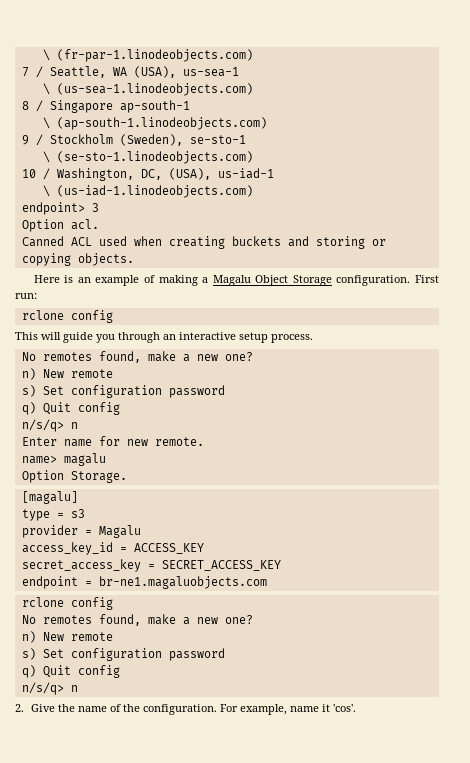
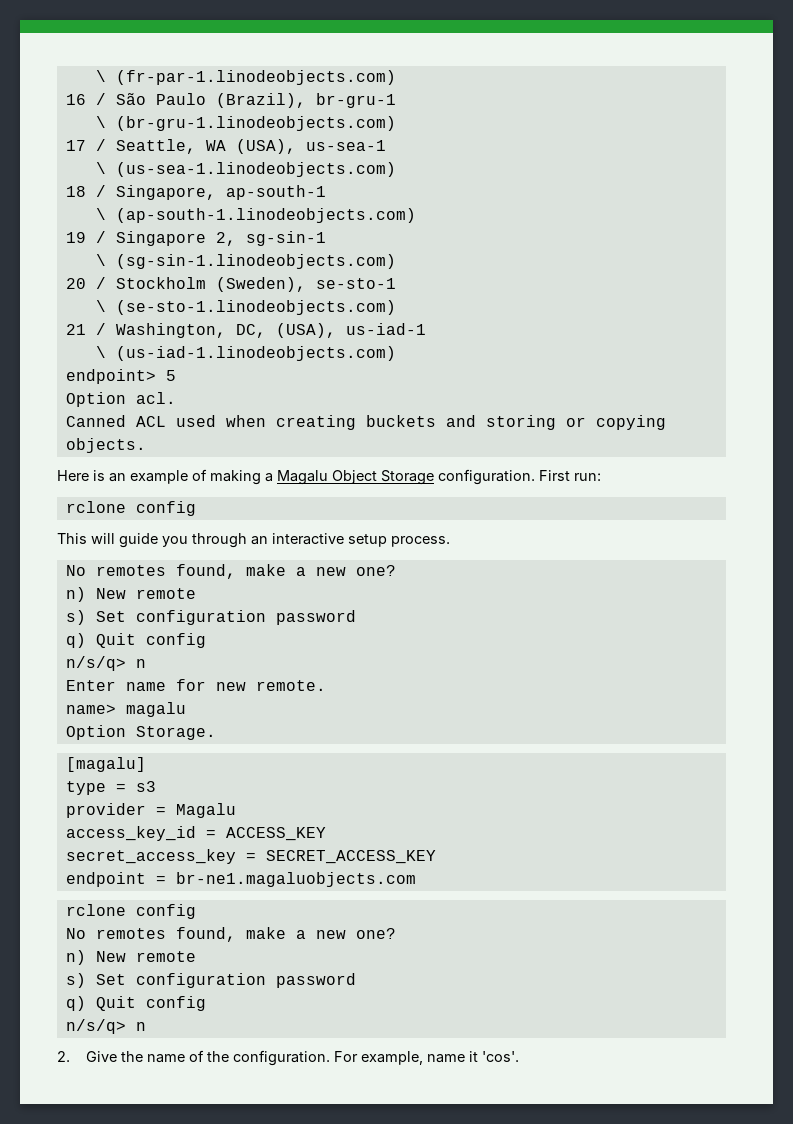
[21,67,29,77] 7 -> [65,93,396,108] [95,116,396,131] [65,140,86,151] 16 / São Paulo (Brazil), br-gru-1 // \ (br-gru-1.linodeobjects.com) // 17
[21,100,113,113] 8 / Singapore -> [65,185,216,200] 18 / Singapore,
[21,135,29,145] 9 -> [65,231,326,246] [95,254,396,269] [65,278,86,289] 19 / Singapore 2, sg-sin-1 // \ (sg-sin-1.linodeobjects.com) // 20
[21,169,36,178] 10 -> [65,324,86,335] 21
[91,203,99,212] 3 -> [165,370,176,381] 5

